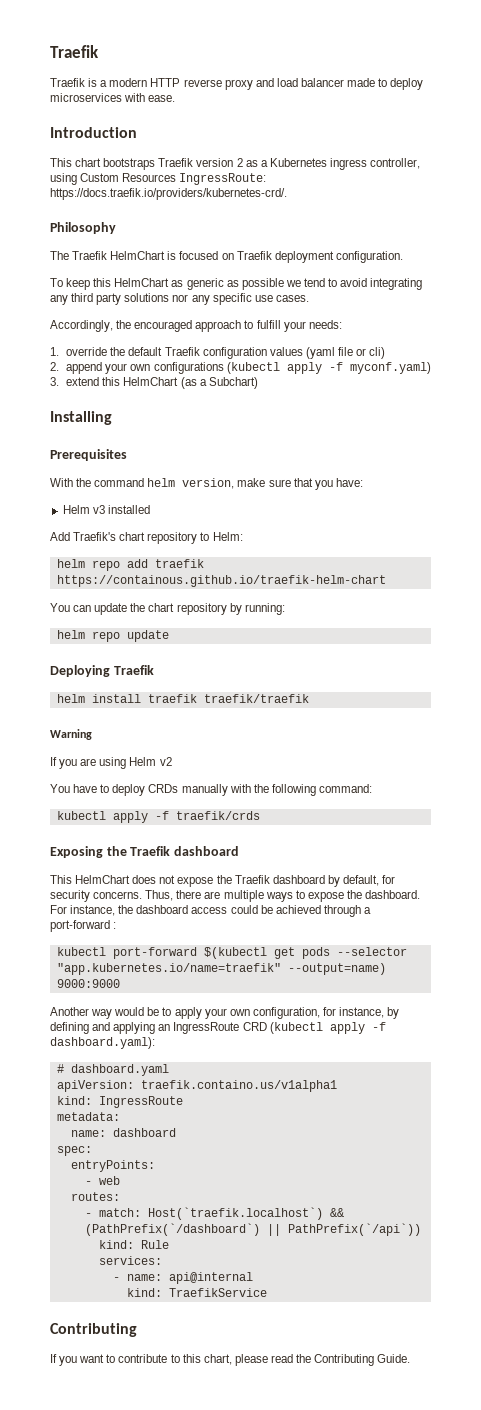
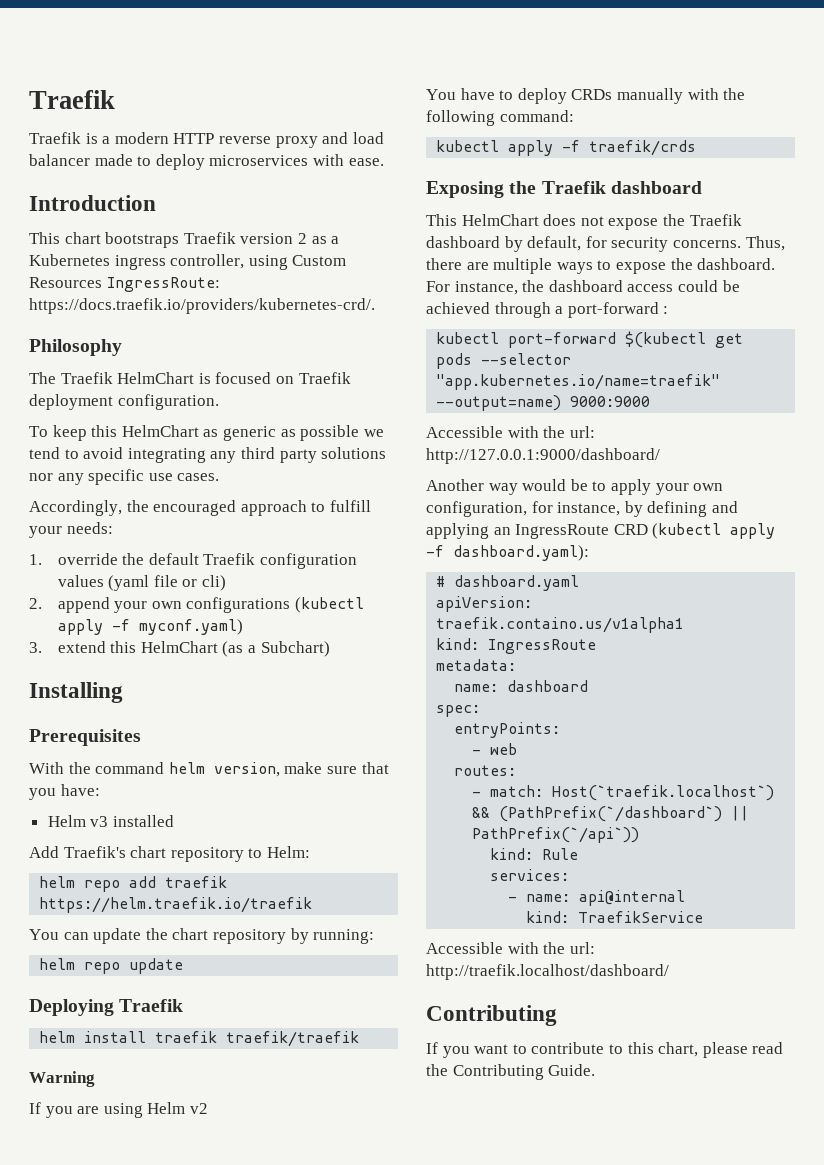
[56,575,386,587] https://containous.github.io/traefik-helm-chart -> [39,897,313,913] https://helm.traefik.io/traefik
(120, 983) none -> [426,426,595,438] [426,448,660,464] // Accessible with the url: http://127.0.0.1:9000/dashboard/
(267, 1292) none -> [426,942,595,954] [426,964,669,980] // Accessible with the url: http://traefik.localhost/dashboard/

